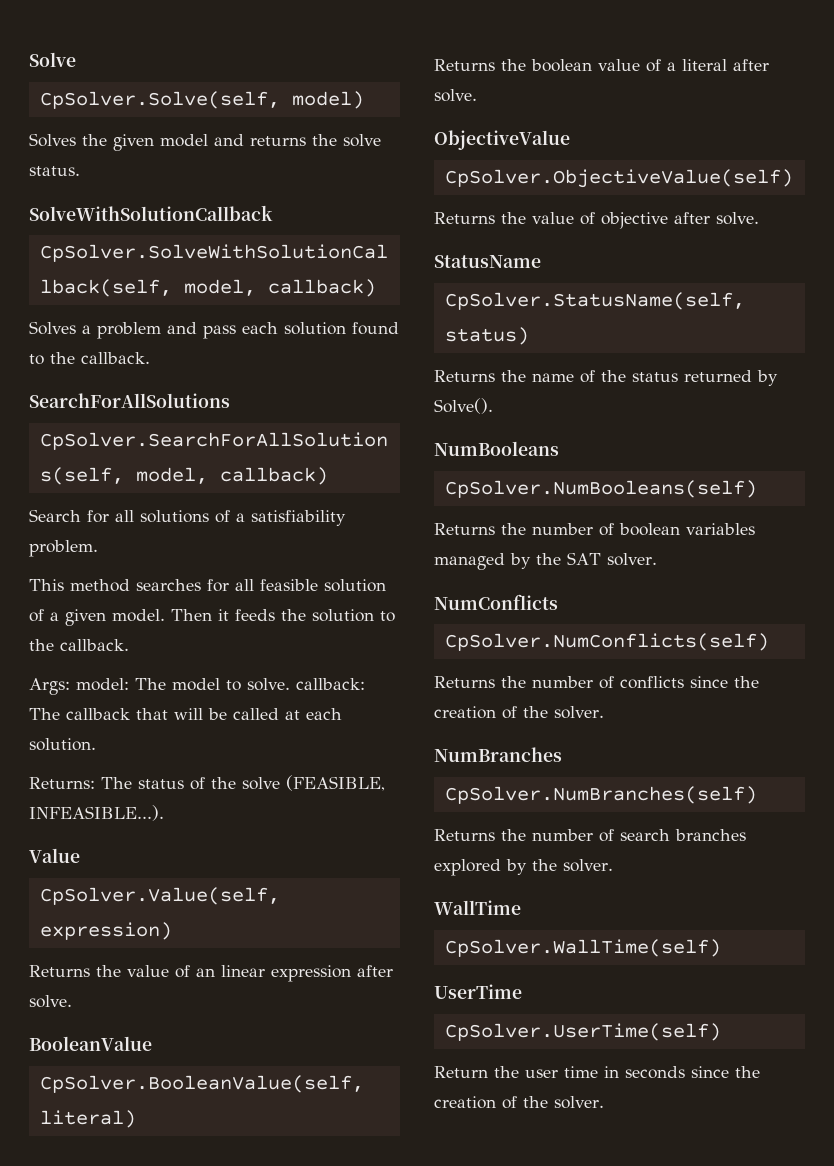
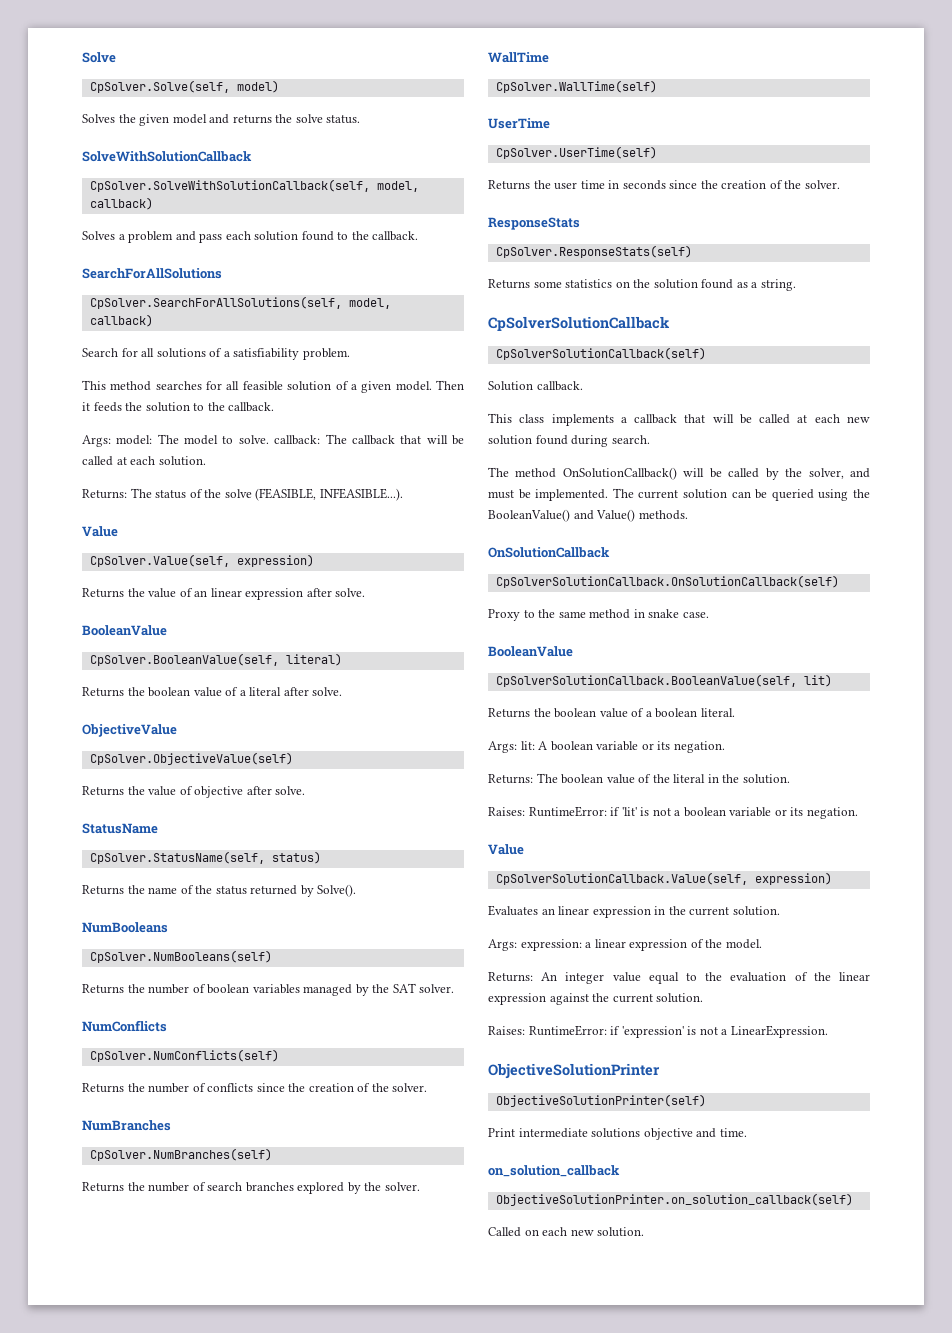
[434,1066,488,1078] Return -> [488,180,530,190] Returns
(604, 1102) none -> [488,217,580,230] [495,245,692,258] [488,279,796,291] [488,316,670,331] [495,347,706,360] [488,381,583,391] [488,413,870,426] [488,435,650,447] [488,467,870,480] [488,488,870,501] [488,509,688,522] [488,547,610,558] [495,575,839,588] [488,609,709,621] [488,646,573,657] [495,674,832,687] [488,708,735,718] [488,741,725,753] [488,773,790,784] [488,806,858,819] [488,844,524,855] [495,872,832,885] [488,905,780,918] [488,939,762,951] [488,972,870,984] [488,993,704,1005] [488,1025,828,1038] [488,1063,660,1079] [495,1094,706,1107] [488,1128,747,1140] [488,1165,620,1177] [495,1193,853,1206] [488,1227,645,1237] // ResponseStats // CpSolver.ResponseStats(self) // Returns some statistics on the solution found as a string. // CpSolverSolutionCallback // CpSolverSolutionCallback(self) // Solution callback. // This class implements a callback that will be called at each new solution found during search. // The method OnSolutionCallback() will be called by the solver, and must be implemented. The current solution can be queried using the BooleanValue() and Value() methods. // OnSolutionCallback // CpSolverSolutionCallback.OnSolutionCallback(self) // Proxy to the same method in snake case. // BooleanValue // CpSolverSolutionCallback.BooleanValue(self, lit) // Returns the boolean value of a boolean literal. // Args: lit: A boolean variable or its negation. // Returns: The boolean value of the literal in the solution. // Raises: RuntimeError: if 'lit' is not a boolean variable or its negation. // Value // CpSolverSolutionCallback.Value(self, expression) // Evaluates an linear expression in the current solution. // Args: expression: a linear expression of the model. // Returns: An integer value equal to the evaluation of the linear expression against the current solution. // Raises: RuntimeError: if 'expression' is not a LinearExpression. // ObjectiveSolutionPrinter // ObjectiveSolutionPrinter(self) // Print intermediate solutions objective and time. // on_solution_callback // ObjectiveSolutionPrinter.on_solution_callback(self) // Called on each new solution.

